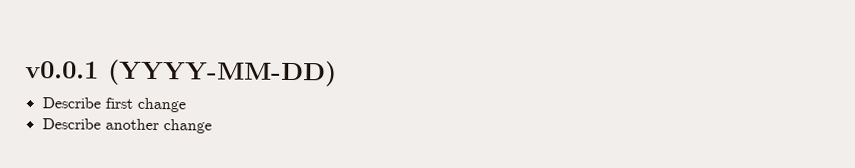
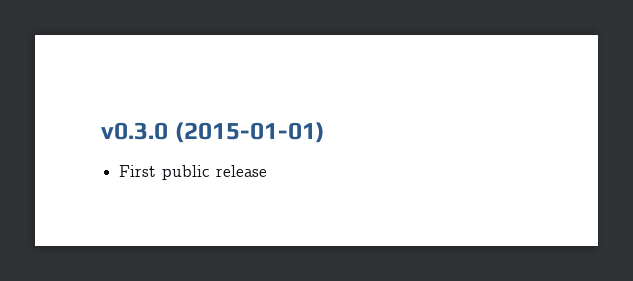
[25,59,337,87] [41,97,186,113] [41,118,212,134] v0.0.1 (YYYY-MM-DD) // Describe first change // Describe another change -> [101,122,325,143] [119,165,268,180] v0.3.0 (2015-01-01) // First public release

